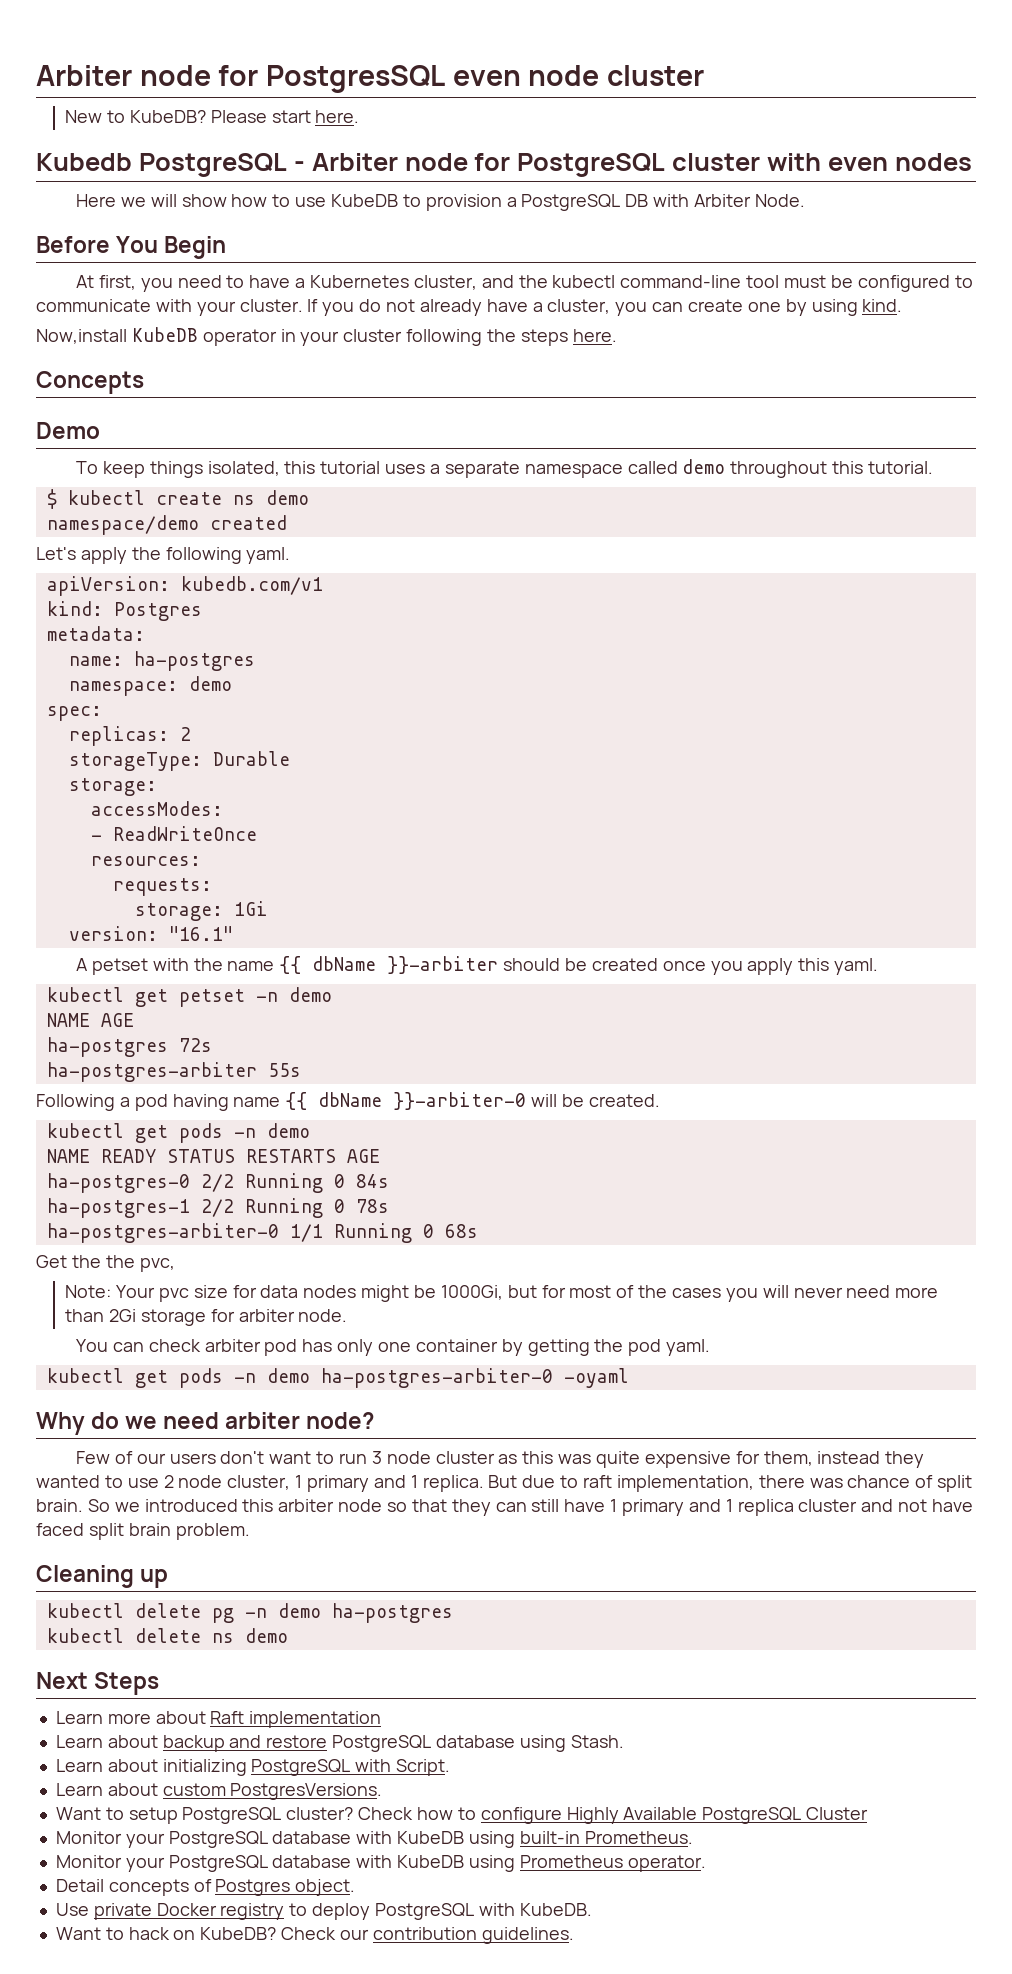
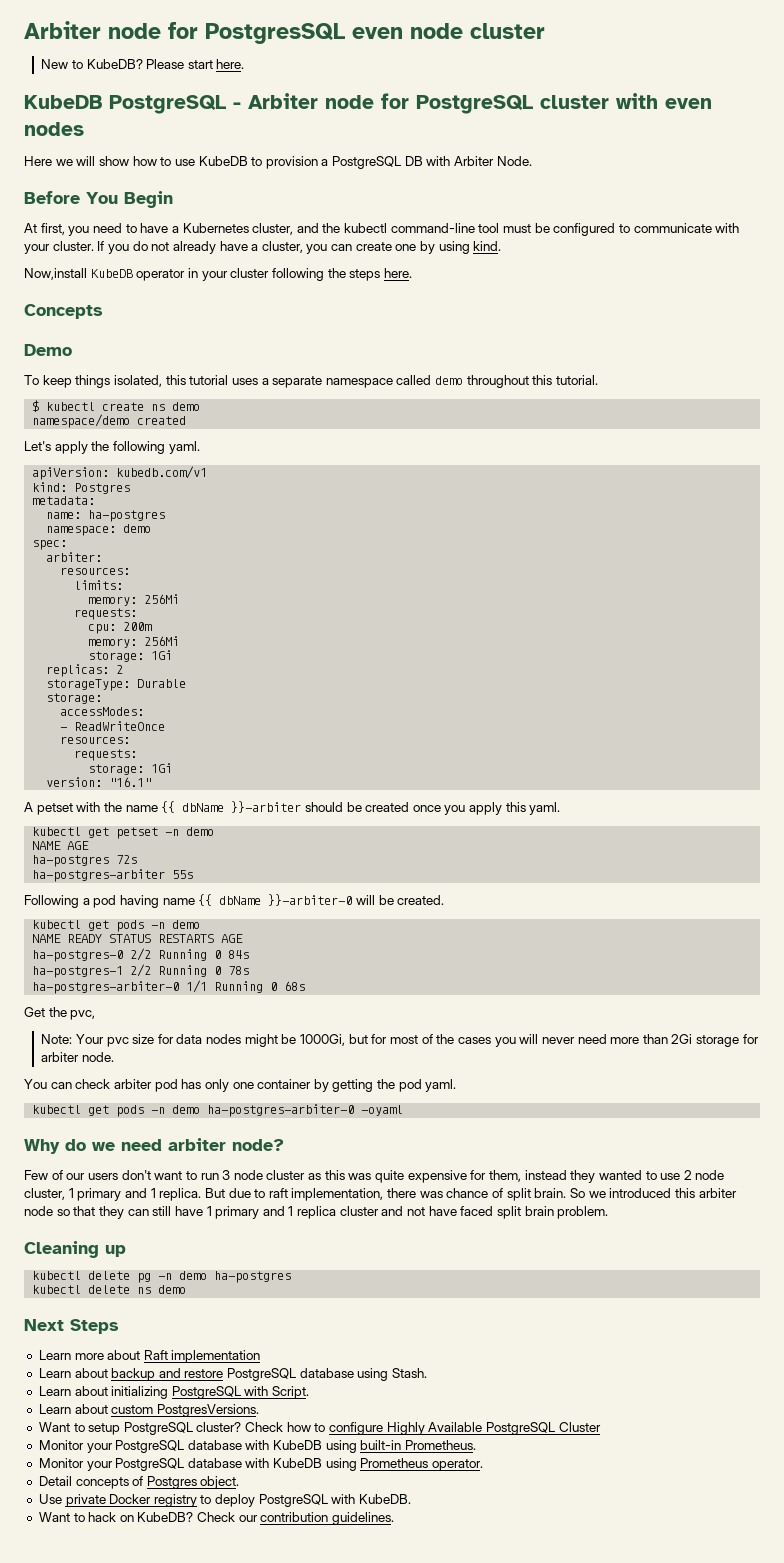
[36,153,132,171] Kubedb -> [24,95,102,109] KubeDB
(102, 713) none -> [46,552,103,562] [60,567,131,575] [74,580,124,590] [88,594,180,606] [74,608,138,620] [88,622,153,634] [88,636,180,648] [88,650,173,662] // arbiter: // resources: // limits: // memory: 256Mi // requests: // cpu: 200m // memory: 256Mi // storage: 1Gi
[105,1255,135,1268] the -> (67, 1012) none

